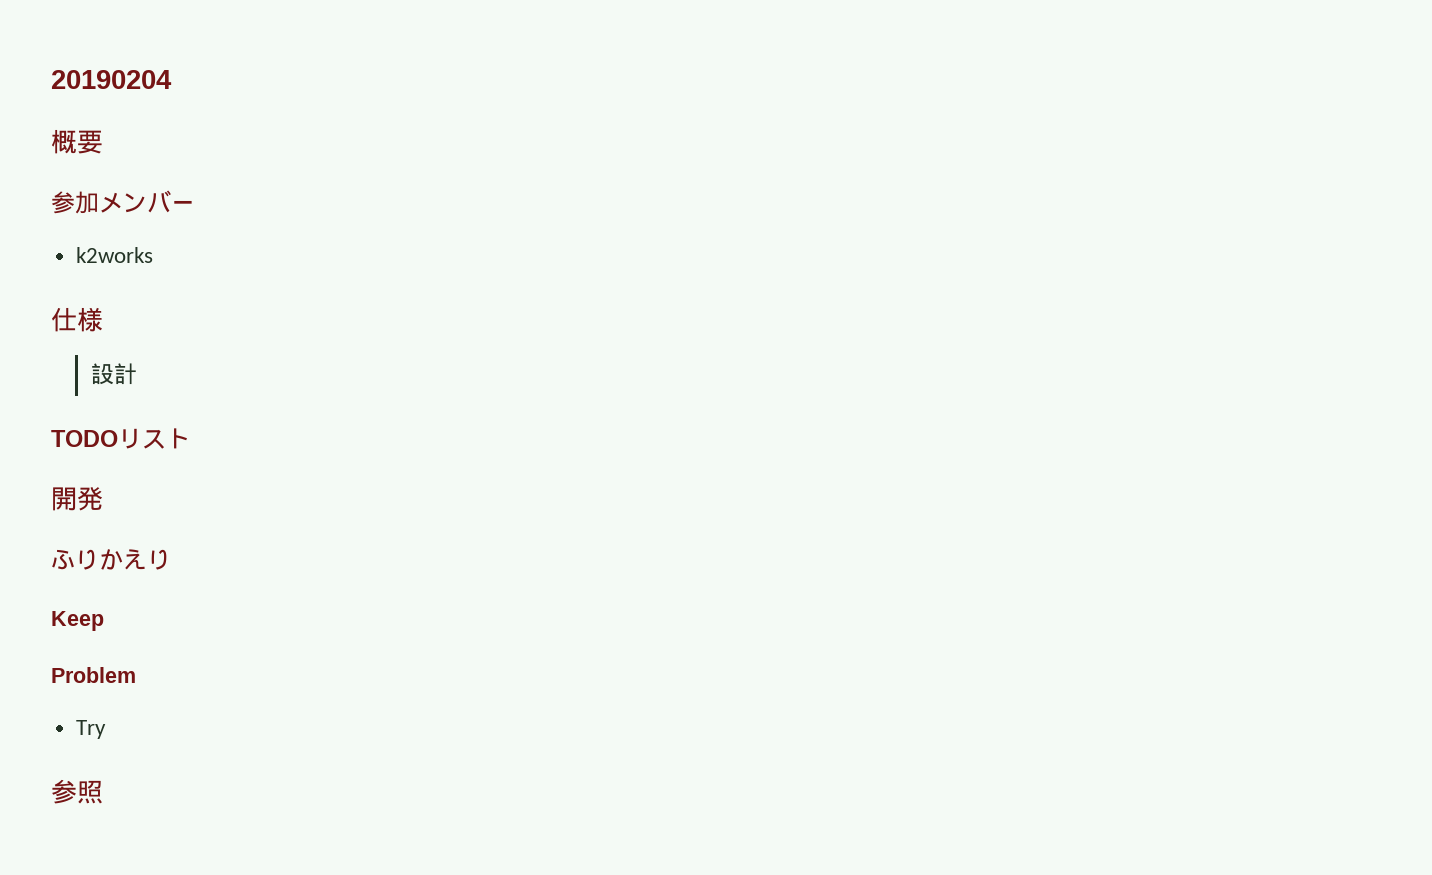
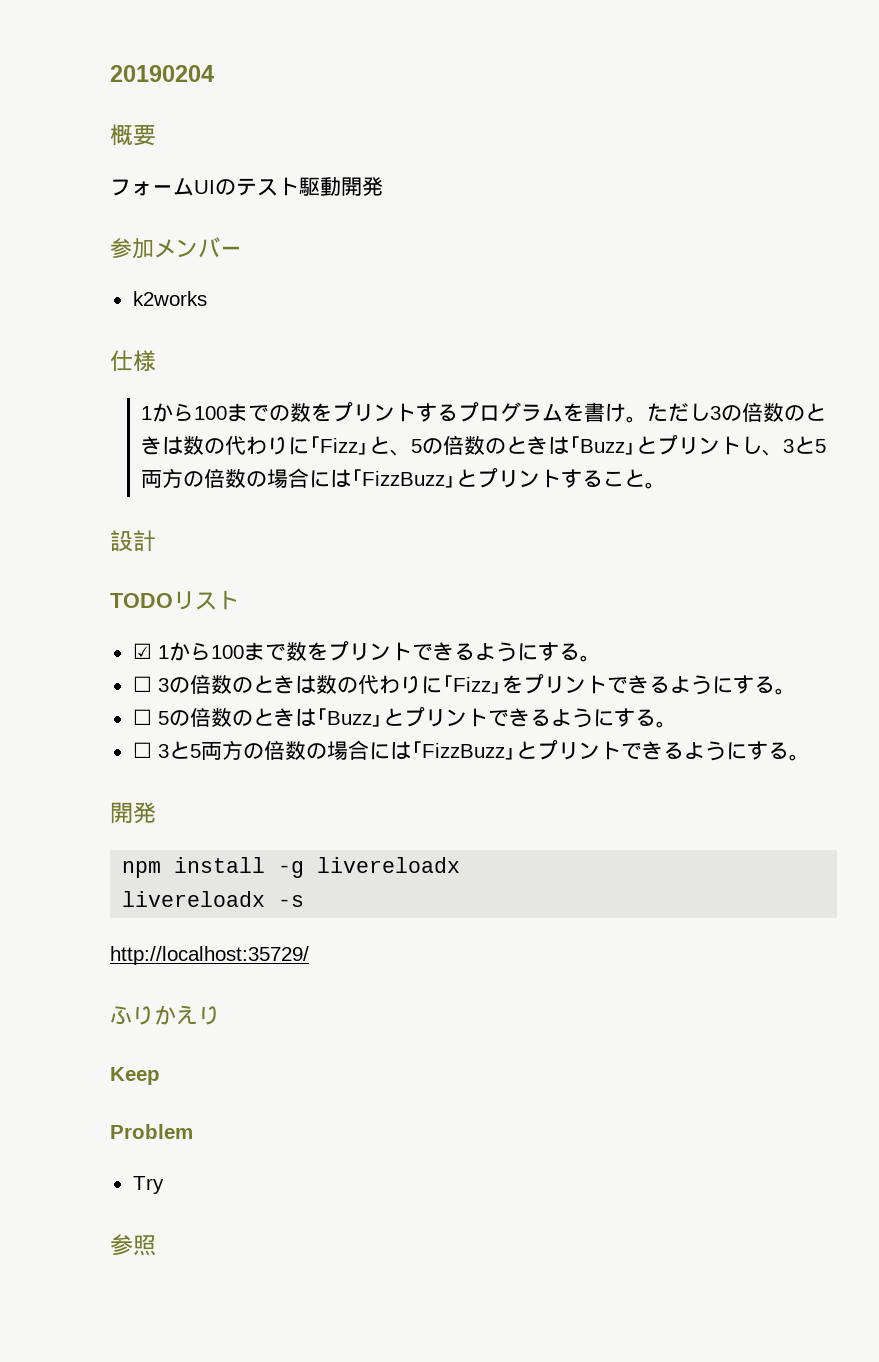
(103, 142) none -> [110,177,383,196] // フォームUIのテスト駆動開発
[90,363,137,385] [51,428,190,449] [51,487,103,511] 設計 // TODOリスト // 開発 -> [141,402,827,423] [141,435,827,456] [141,468,667,489] [110,530,156,552] [110,590,239,610] [132,641,601,662] [132,674,796,695] [132,707,677,728] [132,740,810,761] [110,802,156,824] [122,857,461,878] [122,891,305,907] [110,946,309,965] 1から100までの数をプリントするプログラムを書け。ただし3の倍数のときは数の代わりに｢Fizz｣と、5の倍数のときは｢Buzz｣とプリントし、3と5両方の倍数の場合には｢FizzBuzz｣とプリントすること。 // 設計 // TODOリスト // ☑ 1から100まで数をプリントできるようにする。 // ☐ 3の倍数のときは数の代わりに｢Fizz｣をプリントできるようにする。 // ☐ 5の倍数のときは｢Buzz｣とプリントできるようにする。 // ☐ 3と5両方の倍数の場合には｢FizzBuzz｣とプリントできるようにする。 // 開発 // npm install -g livereloadx // livereloadx -s // http://localhost:35729/

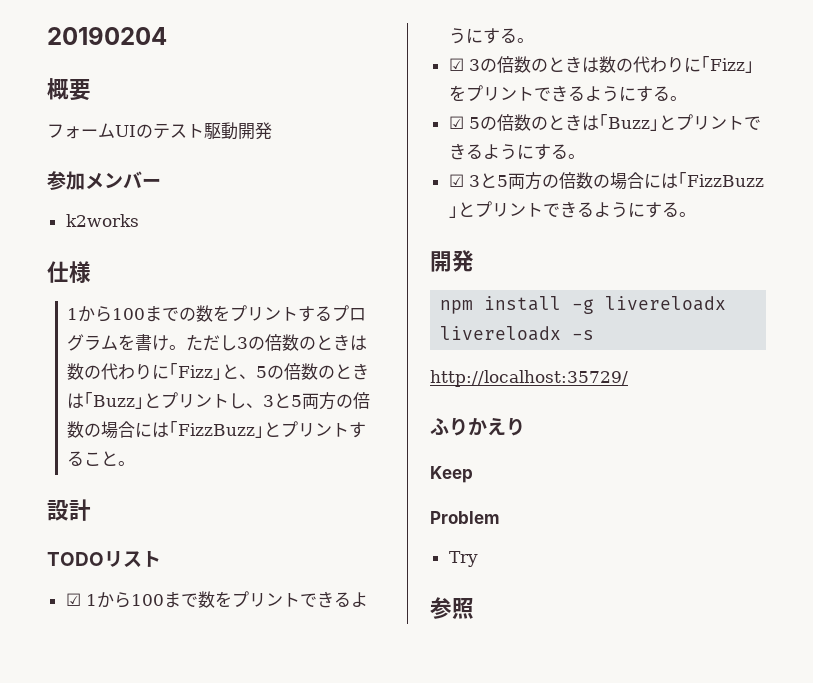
[132,676,152,692] ☐ -> [448,58,464,71] ☑
[132,709,152,725] ☐ -> [448,116,464,129] ☑
[132,742,152,758] ☐ -> [448,174,464,187] ☑

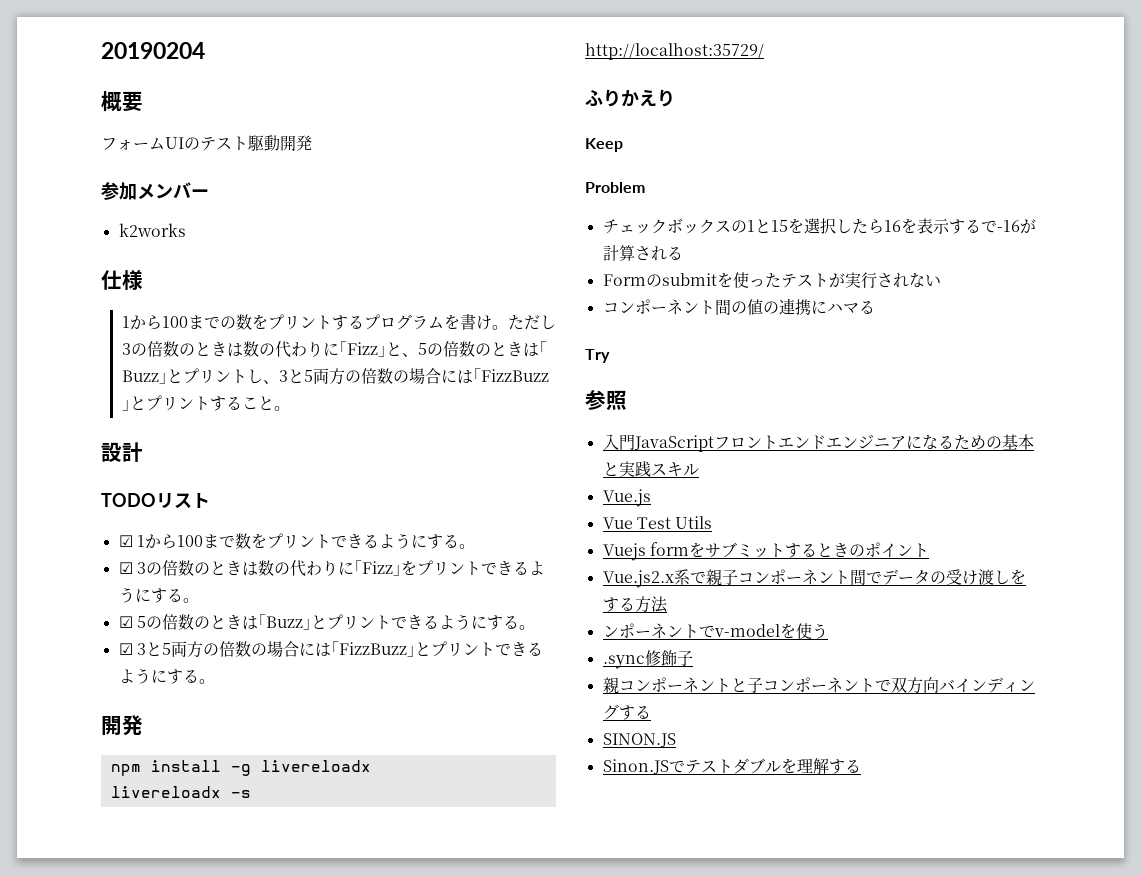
[448,551,478,567] [430,597,474,619] Try // 参照 -> [602,218,1036,234] [602,245,683,261] [602,272,941,289] [602,298,875,315] [585,349,610,363] [585,390,627,410] [602,434,1034,452] [602,461,699,477] [602,489,651,507] [602,516,713,529] [602,542,929,561] [602,569,1026,588] [602,596,668,613] [602,623,828,639] [602,650,693,669] [602,677,1035,694] [602,704,651,720] [602,733,676,748] [602,758,861,775] チェックボックスの1と15を選択したら16を表示するで-16が計算される // Formのsubmitを使ったテストが実行されない // コンポーネント間の値の連携にハマる // Try // 参照 // 入門JavaScriptフロントエンドエンジニアになるための基本と実践スキル // Vue.js // Vue Test Utils // Vuejs formをサブミットするときのポイント // Vue.js2.x系で親子コンポーネント間でデータの受け渡しをする方法 // ンポーネントでv-modelを使う // .sync修飾子 // 親コンポーネントと子コンポーネントで双方向バインディングする // SINON.JS // Sinon.JSでテストダブルを理解する

